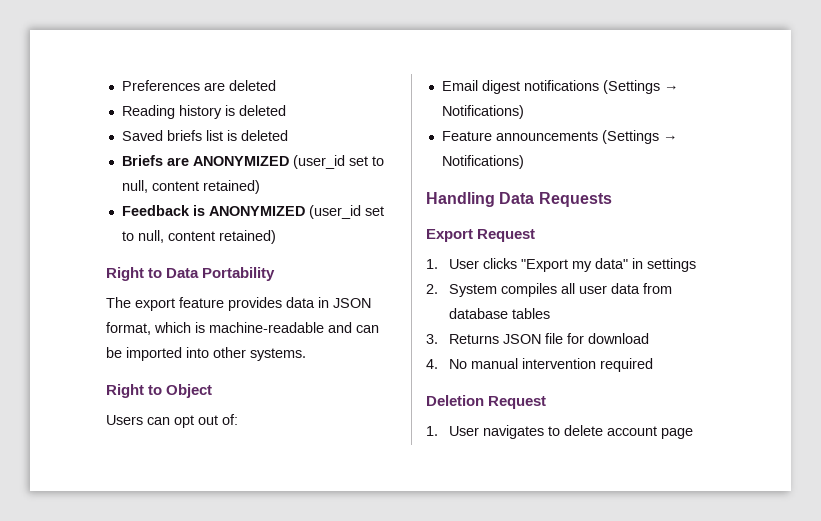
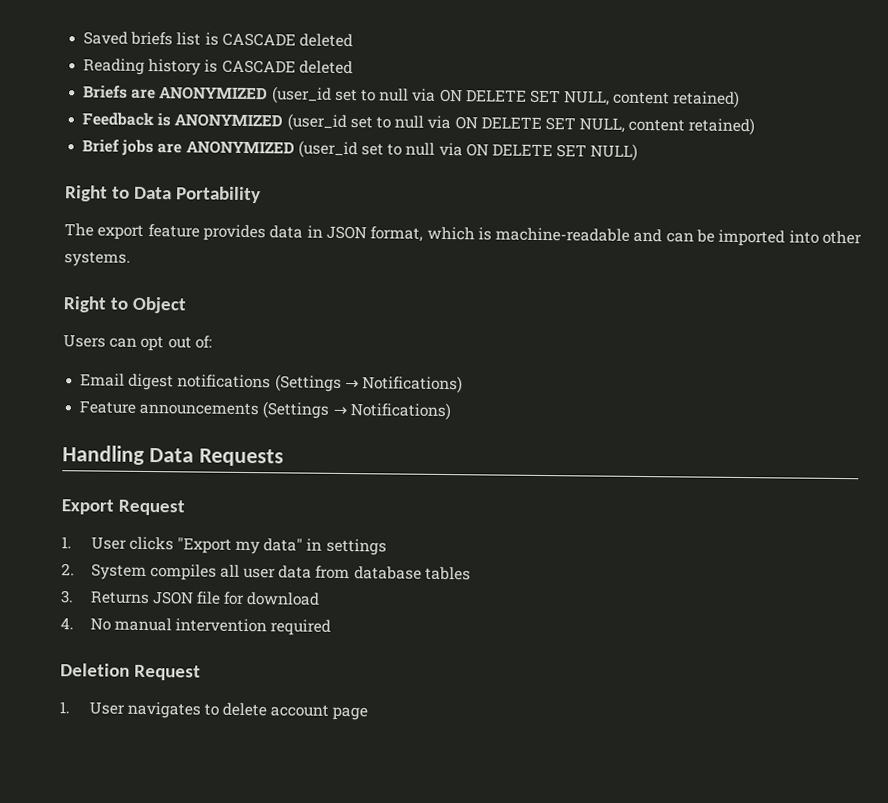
[121,80,225,91] Preferences are -> [83,31,296,47] Saved briefs list is CASCADE
[238,105,286,116] [121,130,237,141] deleted // Saved briefs list is -> [221,59,296,74] CASCADE
[121,180,148,193] null, -> [379,88,611,106] null via ON DELETE SET NULL,
[137,230,276,244] null, content retained) -> [394,115,756,136] [82,139,639,161] null via ON DELETE SET NULL, content retained) // Brief jobs are ANONYMIZED (user_id set to null via ON DELETE SET NULL)

